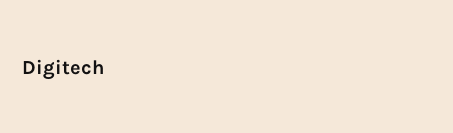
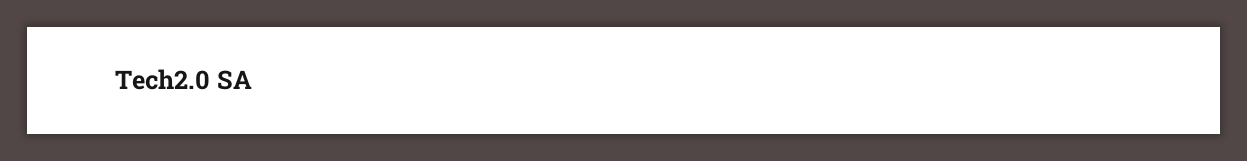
[22,59,104,80] Digitech -> [115,69,252,90] Tech2.0 SA

